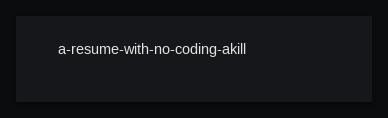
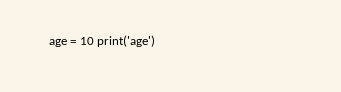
[58,43,246,57] a-resume-with-no-coding-akill -> [49,35,156,47] age = 10 print('age')

